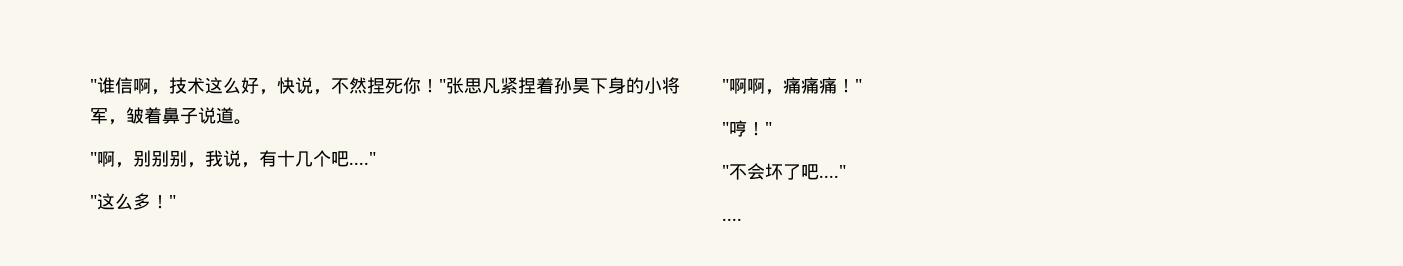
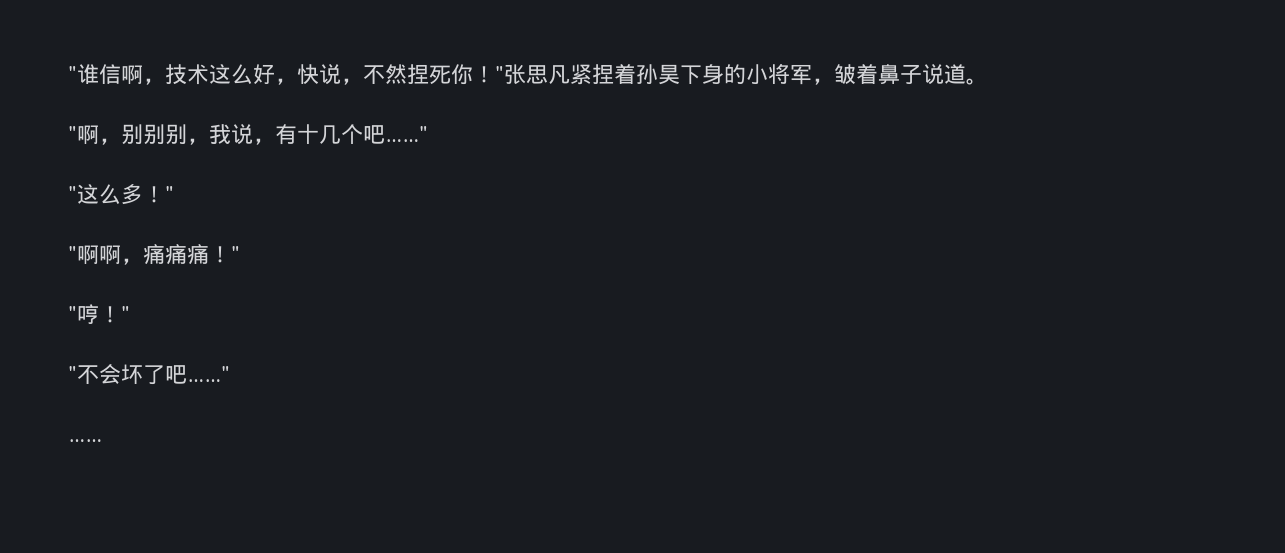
[349,152,376,165] ...." -> [385,126,428,142] ……"
[819,165,846,178] [722,218,742,221] ...." // .... -> [187,366,230,382] [68,439,102,442] ……" // ……

